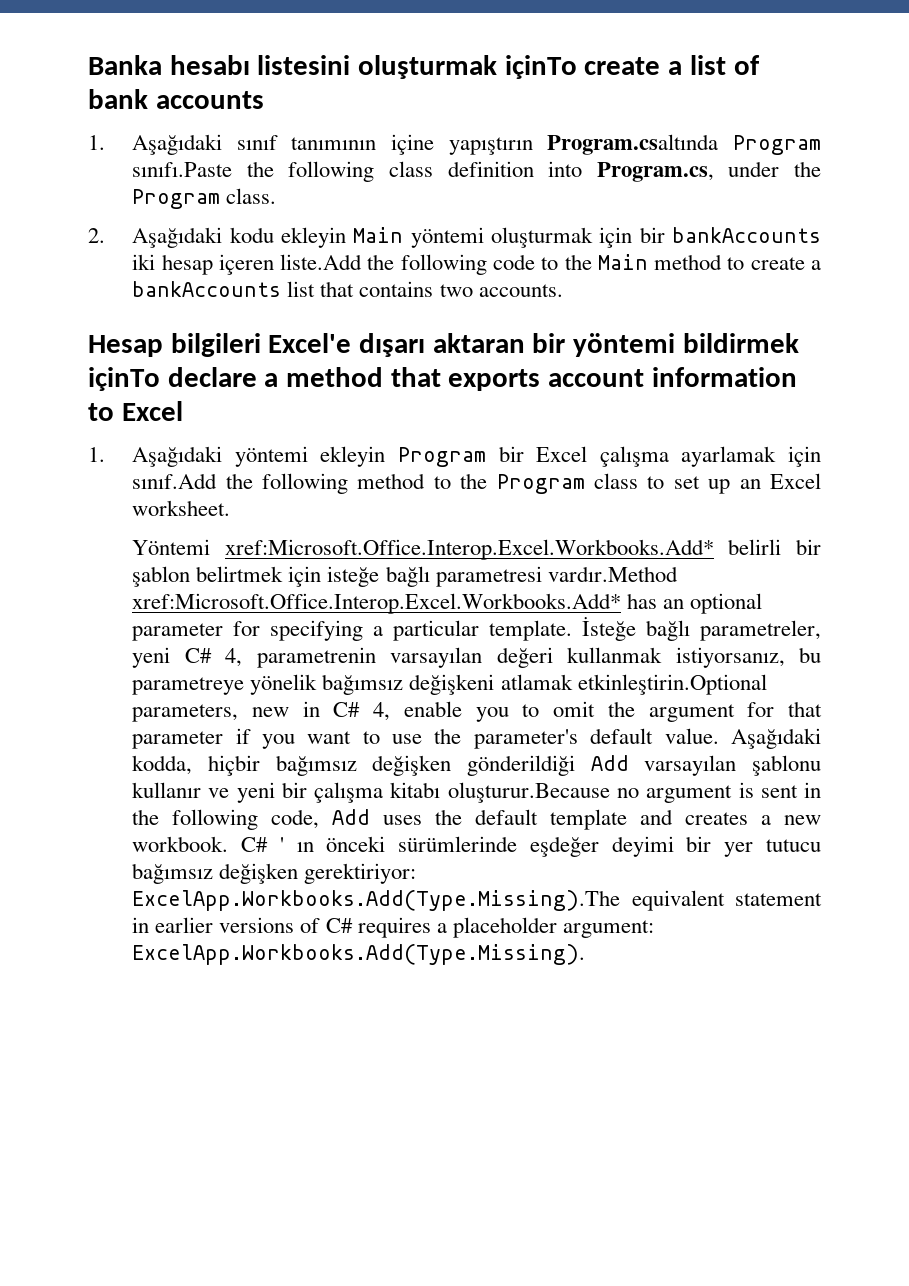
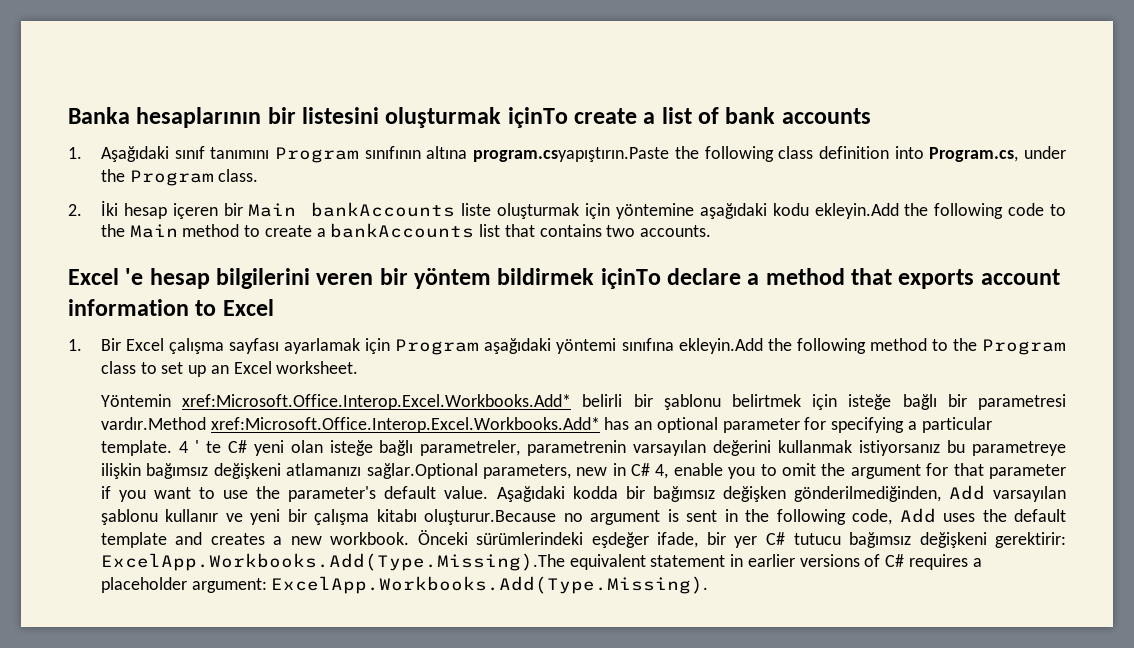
[169,55,250,75] hesabı -> [136,107,296,128] hesaplarının bir
[291,134,821,155] [132,162,233,177] tanımının içine yapıştırın Program.csaltında Program sınıfı.Paste -> [210,146,670,163] tanımını Program sınıfının altına program.csyapıştırın.Paste
[132,227,821,248] [132,254,363,275] Aşağıdaki kodu ekleyin Main yöntemi oluşturmak için bir bankAccounts iki hesap içeren liste.Add -> [100,200,899,219] İki hesap içeren bir Main bankAccounts liste oluşturmak için yöntemine aşağıdaki kodu ekleyin.Add
[88,333,676,357] Hesap bilgileri Excel'e dışarı aktaran bir yöntemi -> [68,268,492,289] Excel 'e hesap bilgilerini veren bir yöntem
[132,446,524,467] Aşağıdaki yöntemi ekleyin Program bir -> [100,338,121,351] Bir
(669, 456) none -> [229,338,280,354] sayfası
[132,473,218,489] sınıf.Add -> [395,338,763,355] Program aşağıdaki yöntemi sınıfına ekleyin.Add
[132,539,211,555] Yöntemi -> [100,394,171,407] Yöntemin
[132,566,191,587] şablon -> [663,394,721,410] şablonu
(430, 576) none -> [947,394,967,407] bir
[582,617,821,641] [132,647,785,668] İsteğe bağlı parametreler, yeni C# 4, parametrenin varsayılan değeri kullanmak istiyorsanız, -> [178,440,941,456] 4 ' te C# yeni olan isteğe bağlı parametreler, parametrenin varsayılan değerini kullanmak istiyorsanız
[250,674,767,695] yönelik bağımsız değişkeni atlamak etkinleştirin.Optional -> [100,463,478,479] ilişkin bağımsız değişkeni atlamanızı sağlar.Optional
[132,755,575,776] kodda, hiçbir bağımsız değişken gönderildiği -> [572,486,941,502] kodda bir bağımsız değişken gönderilmediğinden,
[241,836,674,857] C# ' ın önceki sürümlerinde eşdeğer deyimi -> [417,530,699,548] Önceki sürümlerindeki eşdeğer ifade,
(754, 849) none -> [765,532,785,545] C#
[219,863,417,884] değişken gerektiriyor: -> [919,532,1067,548] değişkeni gerektirir:

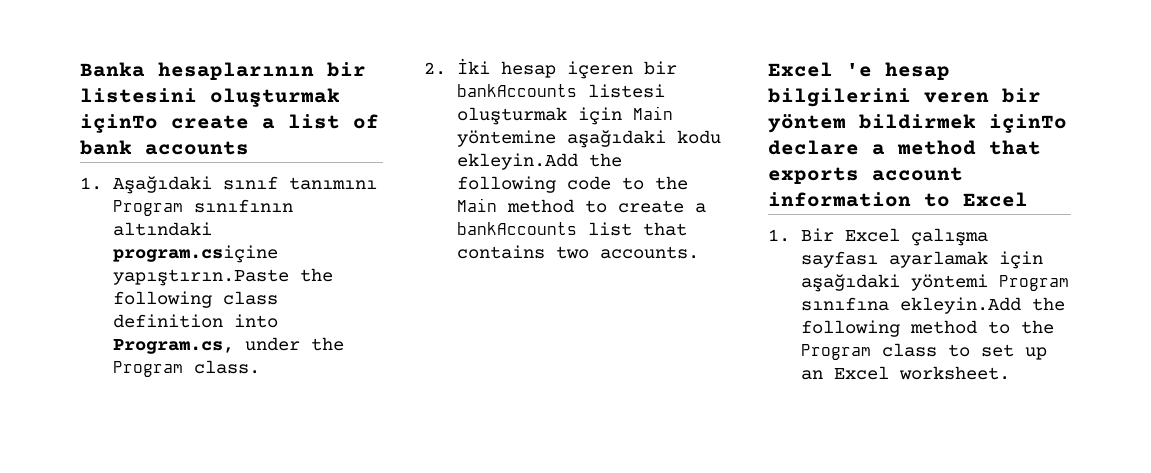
[426,146,670,162] altına program.csyapıştırın.Paste -> [112,222,212,236] [112,245,278,263] [112,269,289,286] altındaki program.csiçine yapıştırın.Paste
[248,202,492,217] Main bankAccounts liste -> [456,84,665,98] bankAccounts listesi
(611, 211) none -> [632,106,673,120] Main
[395,339,480,355] Program -> (1043, 260) none
(617, 346) none -> [998,275,1069,291] Program
[100,394,1066,410] [100,417,992,433] [100,440,1066,456] [100,463,1066,479] [100,485,1066,502] [100,508,1067,525] [100,530,1067,548] [100,553,982,571] [100,576,709,594] // Yöntemin xref:Microsoft.Office.Interop.Excel.Workbooks.Add* belirli bir şablonu belirtmek için isteğe bağlı bir parametresi vardır.Method xref:Microsoft.Office.Interop.Excel.Workbooks.Add* has an optional parameter for specifying a particular template. 4 ' te C# yeni olan isteğe bağlı parametreler, parametrenin varsayılan değerini kullanmak istiyorsanız bu parametreye ilişkin bağımsız değişkeni atlamanızı sağlar.Optional parameters, new in C# 4, enable you to omit the argument for that parameter if you want to use the parameter's default value. Aşağıdaki kodda bir bağımsız değişken gönderilmediğinden, Add varsayılan şablonu kullanır ve yeni bir çalışma kitabı oluşturur.Because no argument is sent in the following code, Add uses the default template and creates a new workbook. Önceki sürümlerindeki eşdeğer ifade, bir yer C# tutucu bağımsız değişkeni gerektirir: ExcelApp.Workbooks.Add(Type.Missing).The equivalent statement in earlier versions of C# requires a placeholder argument: ExcelApp.Workbooks.Add(Type.Missing). -> (1010, 373) none

